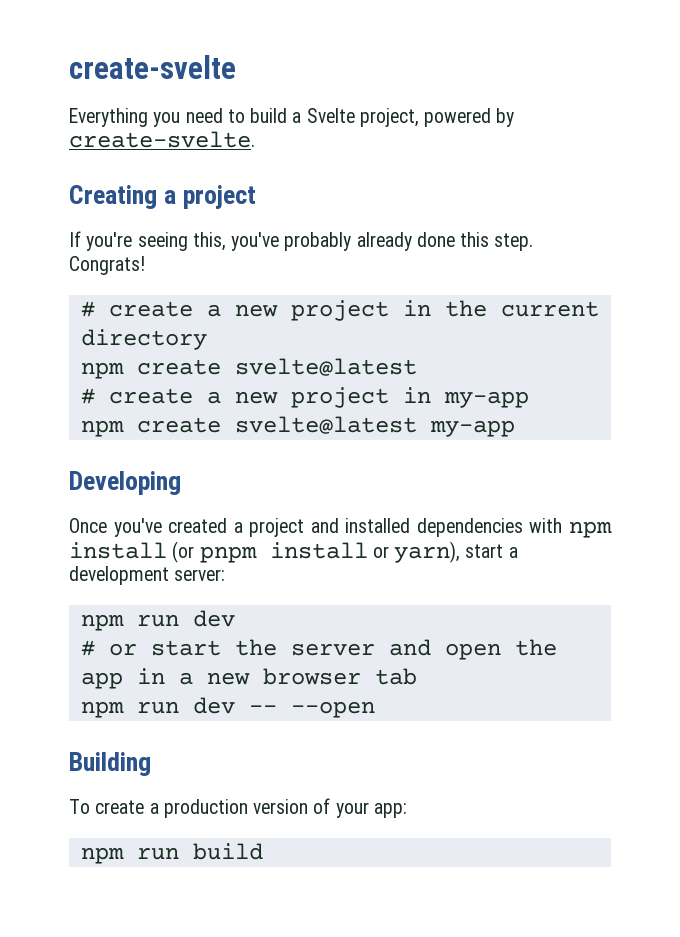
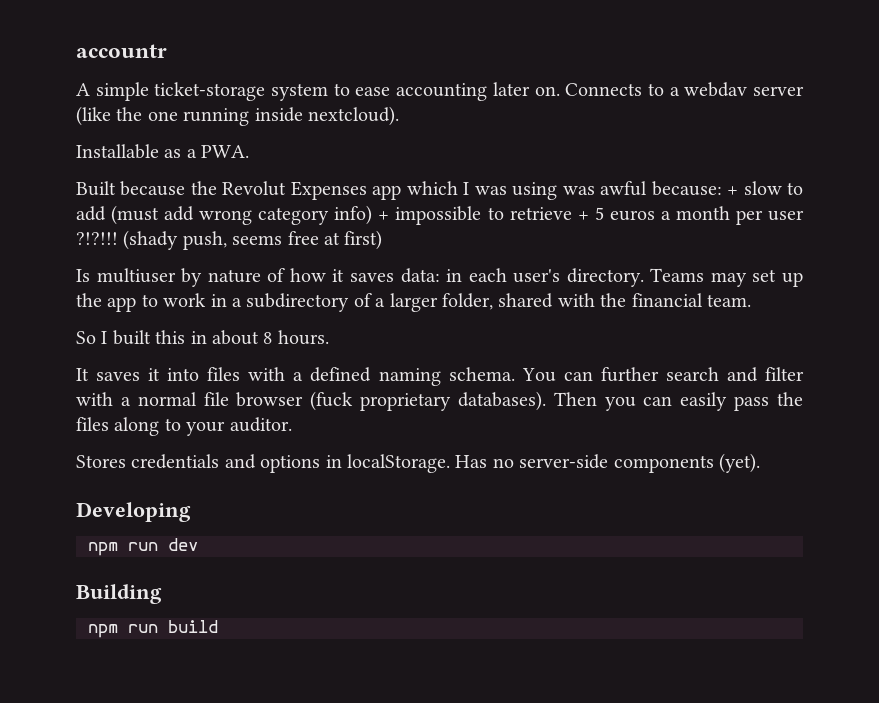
[69,55,236,79] [69,108,515,127] [69,131,255,148] [69,185,257,209] [69,231,534,251] [69,256,145,275] [80,300,599,321] [80,329,207,350] [80,358,417,379] [80,387,529,408] [80,416,515,437] [69,471,181,495] [69,518,612,538] [69,541,518,563] [69,566,226,585] [80,610,235,631] [80,639,557,660] [80,668,417,689] [80,697,375,718] [69,752,151,776] [69,798,407,818] create-svelte // Everything you need to build a Svelte project, powered by create-svelte. // Creating a project // If you're seeing this, you've probably already done this step. Congrats! // # create a new project in the current directory // npm create svelte@latest // # create a new project in my-app // npm create svelte@latest my-app // Developing // Once you've created a project and installed dependencies with npm install (or pnpm install or yarn), start a development server: // npm run dev // # or start the server and open the app in a new browser tab // npm run dev -- --open // Building // To create a production version of your app: -> [76,44,167,58] [76,82,805,101] [76,106,399,126] [76,144,250,159] [76,181,803,200] [76,205,804,225] [76,230,383,250] [76,268,803,287] [76,293,751,312] [76,330,329,345] [76,367,805,386] [76,391,803,411] [76,417,292,436] [76,453,760,473] [76,502,191,522] [88,538,198,556] [76,584,162,604] accountr // A simple ticket-storage system to ease accounting later on. Connects to a webdav server (like the one running inside nextcloud). // Installable as a PWA. // Built because the Revolut Expenses app which I was using was awful because: + slow to add (must add wrong category info) + impossible to retrieve + 5 euros a month per user ?!?!!! (shady push, seems free at first) // Is multiuser by nature of how it saves data: in each user's directory. Teams may set up the app to work in a subdirectory of a larger folder, shared with the financial team. // So I built this in about 8 hours. // It saves it into files with a defined naming schema. You can further search and filter with a normal file browser (fuck proprietary databases). Then you can easily pass the files along to your auditor. // Stores credentials and options in localStorage. Has no server-side components (yet). // Developing // npm run dev // Building

